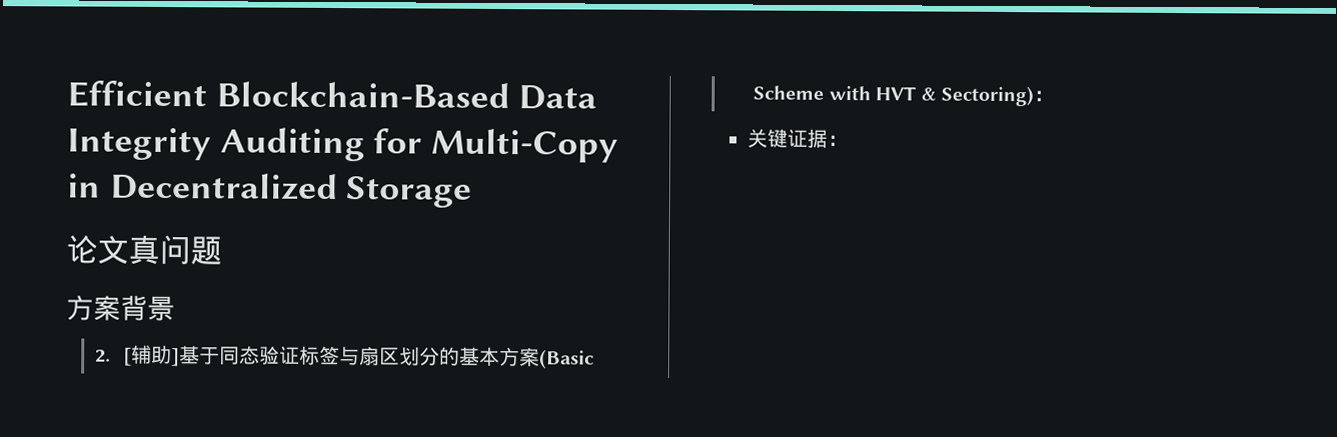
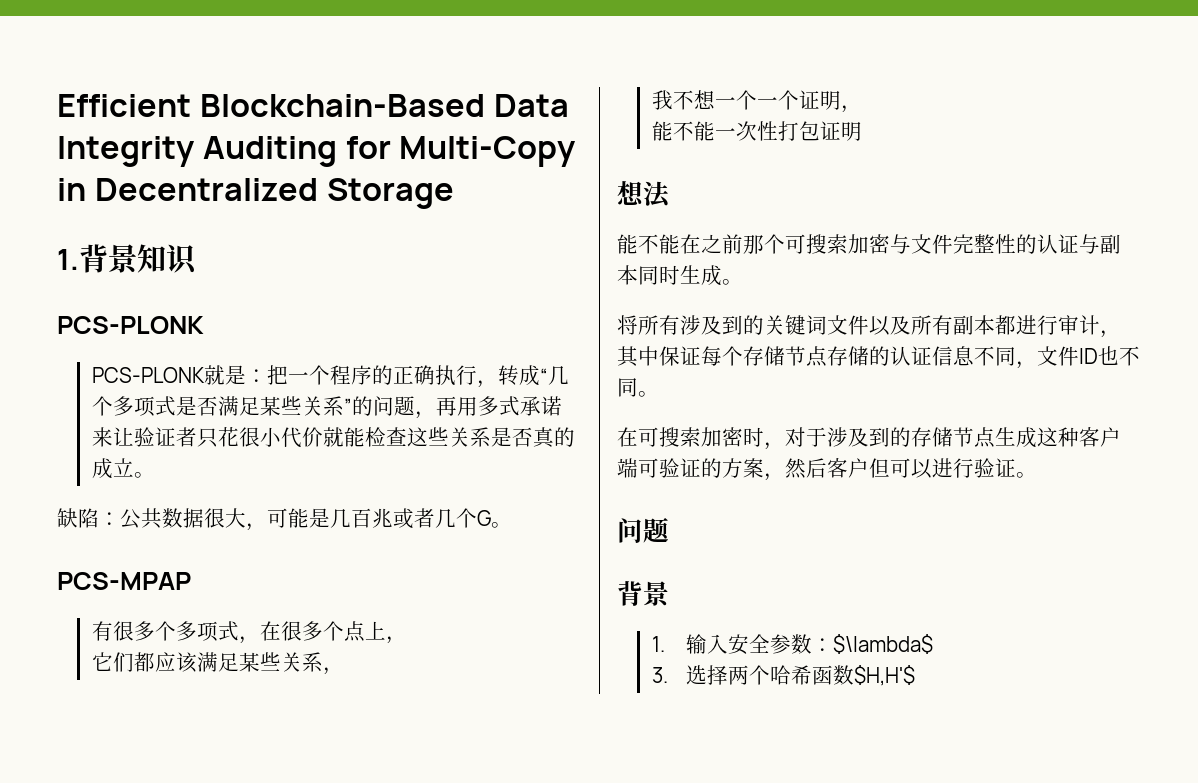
[66,234,160,265] 论文真 -> [57,244,198,275] [57,316,204,334] [91,365,569,388] [91,396,562,419] [91,427,575,448] [91,458,155,479] [57,508,512,531] [57,572,191,590] [91,621,407,644] [91,652,344,675] [651,90,862,113] [651,121,862,141] [617,181,671,208] [617,234,1121,254] [617,265,743,286] [617,315,1121,338] [617,346,1140,369] [617,378,659,397] [617,427,1121,450] [617,458,1037,481] 1.背景知识 // PCS-PLONK // PCS-PLONK就是：把一个程序的正确执行，转成“几个多项式是否满足某些关系”的问题，再用多式承诺来让验证者只花很小代价就能检查这些关系是否真的成立。 // 缺陷：公共数据很大，可能是几百兆或者几个G。 // PCS-MPAP // 有很多个多项式，在很多个点上， // 它们都应该满足某些关系， // 我不想一个一个证明， // 能不能一次性打包证明 // 想法 // 能不能在之前那个可搜索加密与文件完整性的认证与副本同时生成。 // 将所有涉及到的关键词文件以及所有副本都进行审计，其中保证每个存储节点存储的认证信息不同，文件ID也不同。 // 在可搜索加密时，对于涉及到的存储节点生成这种客户端可验证的方案，然后客户但可以进行验证。 //
[66,295,121,321] 方案 -> (669, 530) none
[94,344,595,370] [753,85,1055,107] [746,128,848,148] 2. [辅助]基于同态验证标签与扇区划分的基本方案(Basic Scheme with HVT & Sectoring)： // 关键证据： -> [651,634,934,655] [651,665,916,686] 1.输入安全参数：$\lambda$ // 3.选择两个哈希函数$H,H'$

